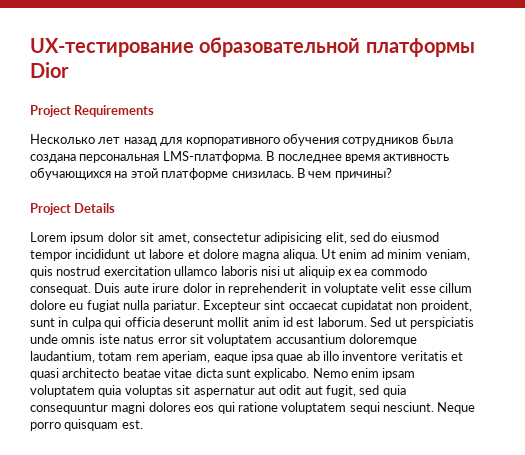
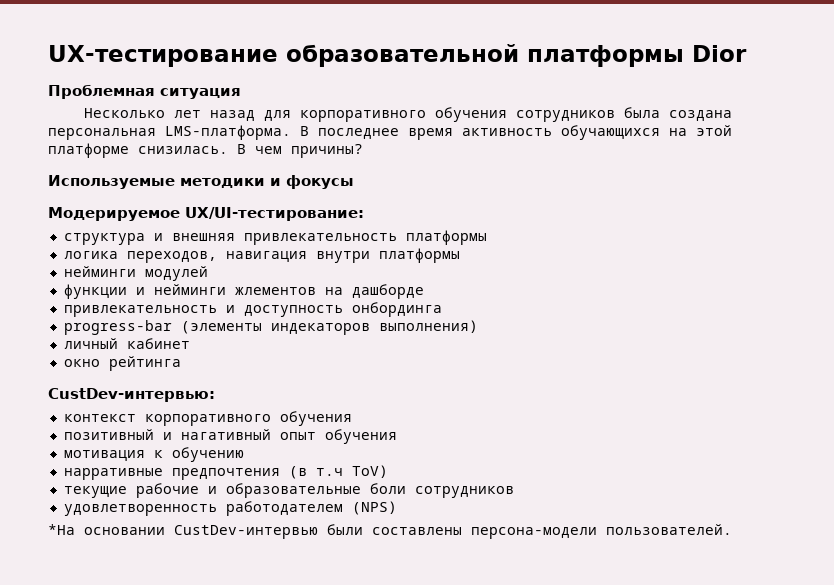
[30,105,155,117] Project Requirements -> [48,84,241,99] Проблемная ситуация
[30,203,116,215] [30,232,439,244] [30,249,470,261] [30,266,427,278] [30,283,473,295] [30,300,472,312] [30,317,474,329] [30,334,417,346] [30,351,464,363] [30,368,416,380] [30,385,406,397] [30,402,476,414] [30,419,143,431] Project Details // Lorem ipsum dolor sit amet, consectetur adipisicing elit, sed do eiusmod tempor incididunt ut labore et dolore magna aliqua. Ut enim ad minim veniam, quis nostrud exercitation ullamco laboris nisi ut aliquip ex ea commodo consequat. Duis aute irure dolor in reprehenderit in voluptate velit esse cillum dolore eu fugiat nulla pariatur. Excepteur sint occaecat cupidatat non proident, sunt in culpa qui officia deserunt mollit anim id est laborum. Sed ut perspiciatis unde omnis iste natus error sit voluptatem accusantium doloremque laudantium, totam rem aperiam, eaque ipsa quae ab illo inventore veritatis et quasi architecto beatae vitae dicta sunt explicabo. Nemo enim ipsam voluptatem quia voluptas sit aspernatur aut odit aut fugit, sed quia consequuntur magni dolores eos qui ratione voluptatem sequi nesciunt. Neque porro quisquam est. -> [48,175,354,189] [48,207,364,221] [63,230,487,245] [63,248,460,263] [63,266,208,281] [63,284,424,299] [63,302,442,317] [63,320,478,335] [63,338,190,349] [63,356,181,371] [48,388,215,402] [63,411,352,426] [63,429,397,444] [63,447,244,462] [63,465,388,480] [63,483,514,498] [63,501,397,516] [48,524,732,539] Используемые методики и фокусы // Модерируемое UX/UI-тестирование: // структура и внешняя привлекательность платформы // логика переходов, навигация внутри платформы // нейминги модулей // функции и нейминги жлементов на дашборде // привлекательность и доступность онбординга // progress-bar (элементы индекаторов выполнения) // личный кабинет // окно рейтинга // CustDev-интервью: // контекст корпоративного обучения // позитивный и нагативный опыт обучения // мотивация к обучению // нарративные предпочтения (в т.ч ToV) // текущие рабочие и образовательные боли сотрудников // удовлетворенность работодателем (NPS) // *На основании CustDev-интервью были составлены персона-модели пользователей.

